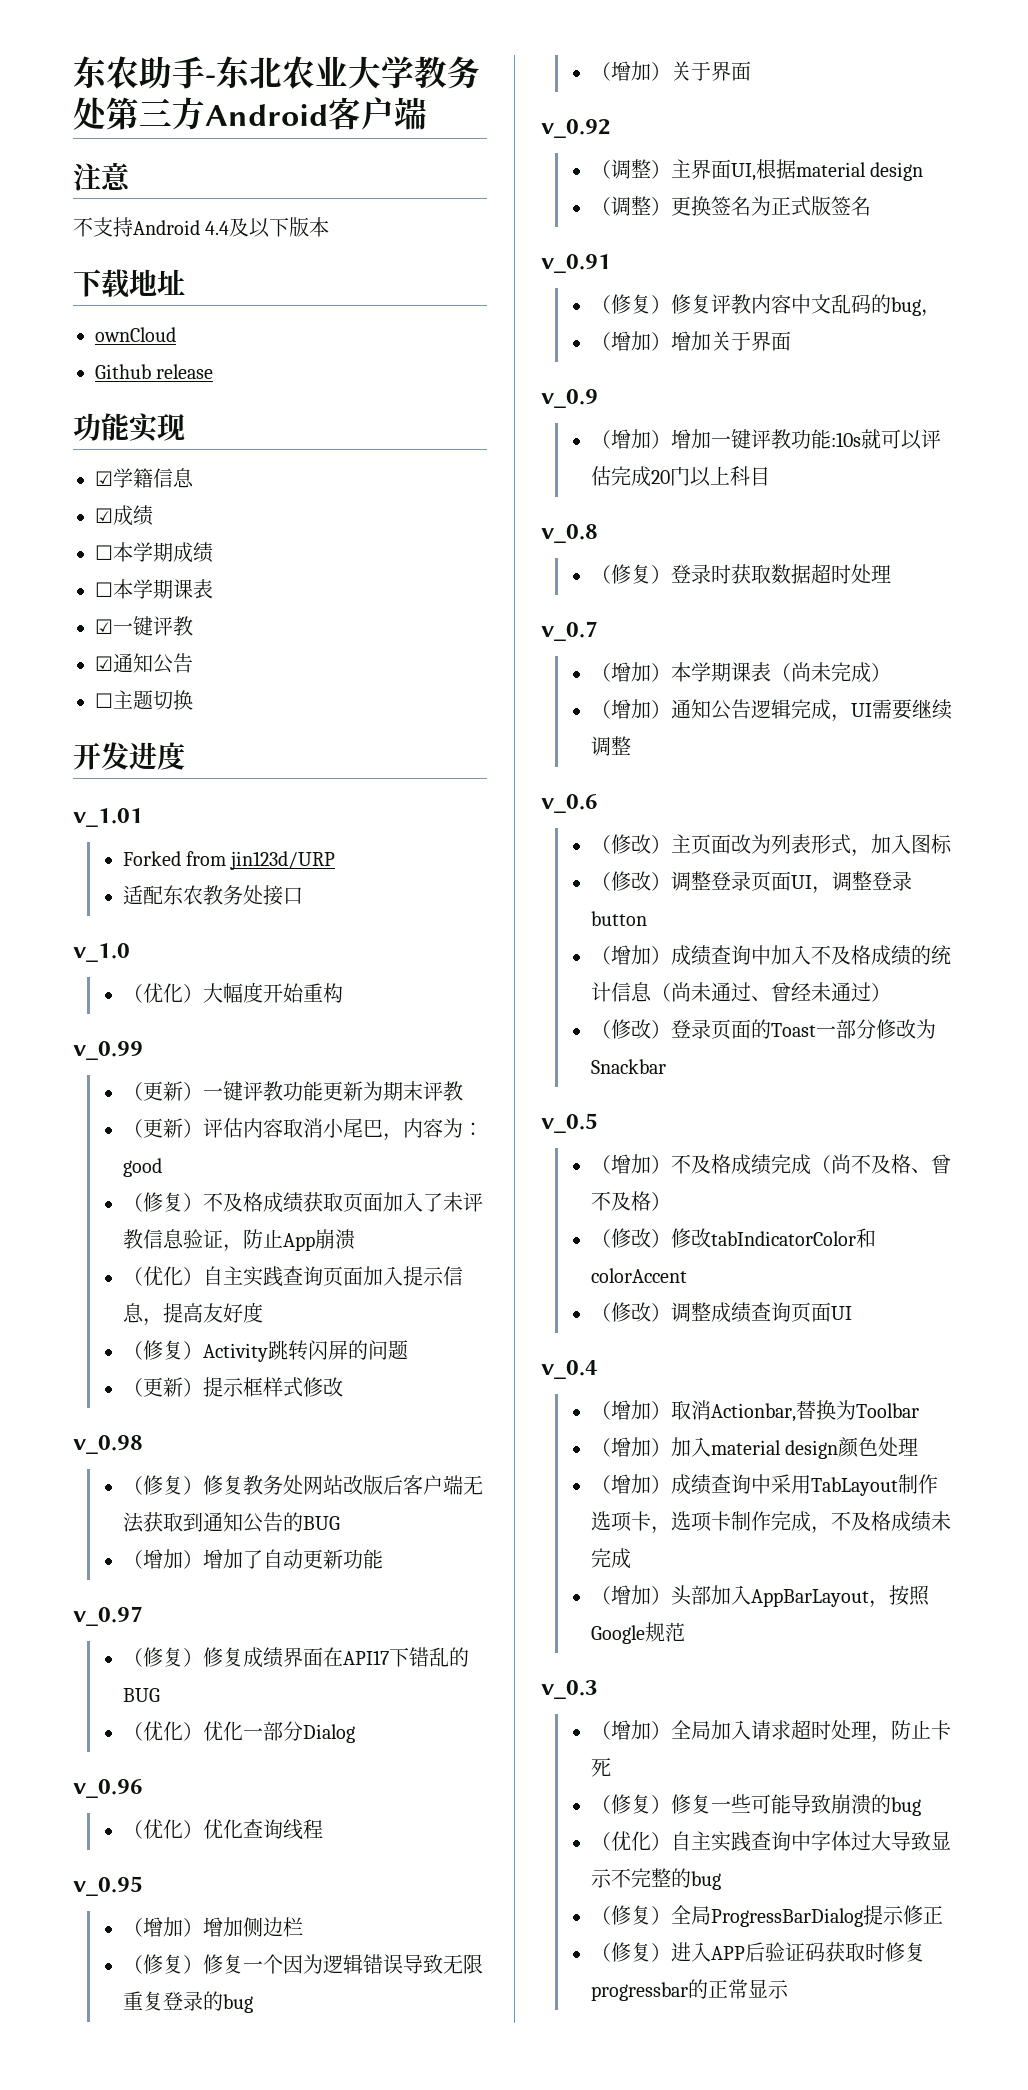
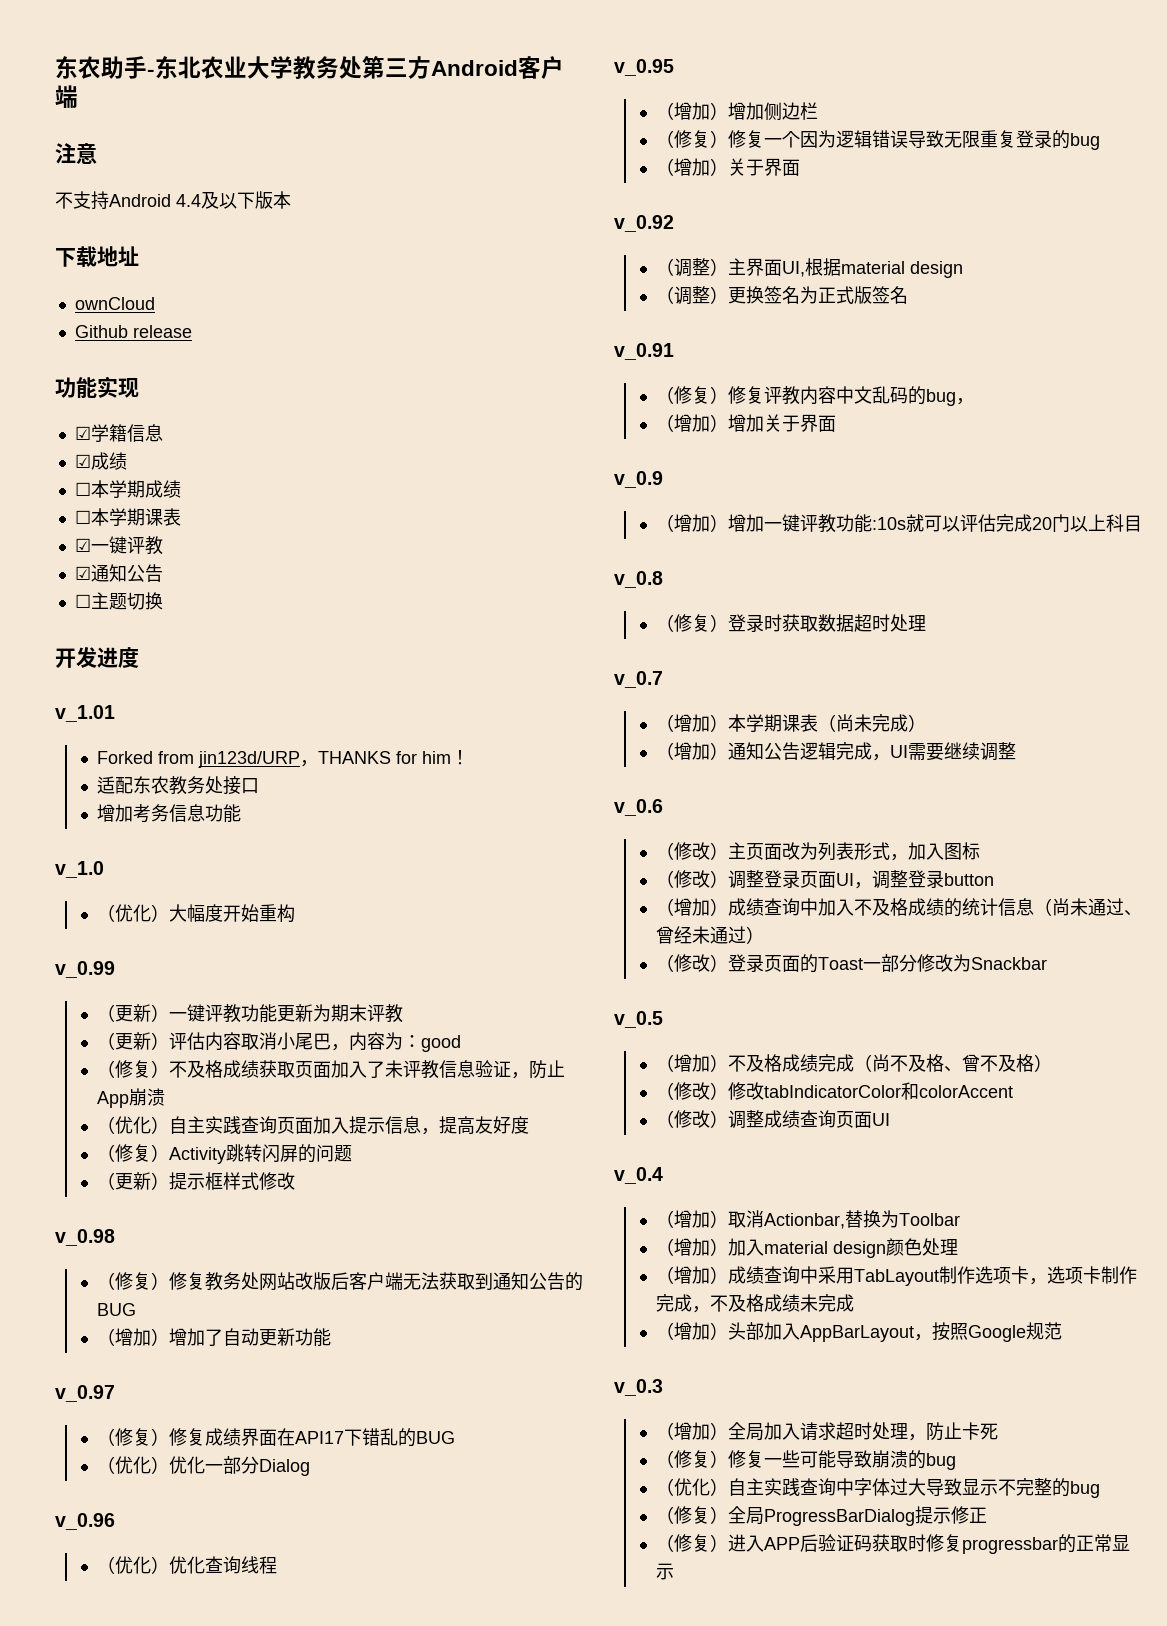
(336, 860) none -> [299,750,469,767] ，THANKS for him！
(303, 896) none -> [96,804,241,823] // 增加考务信息功能

